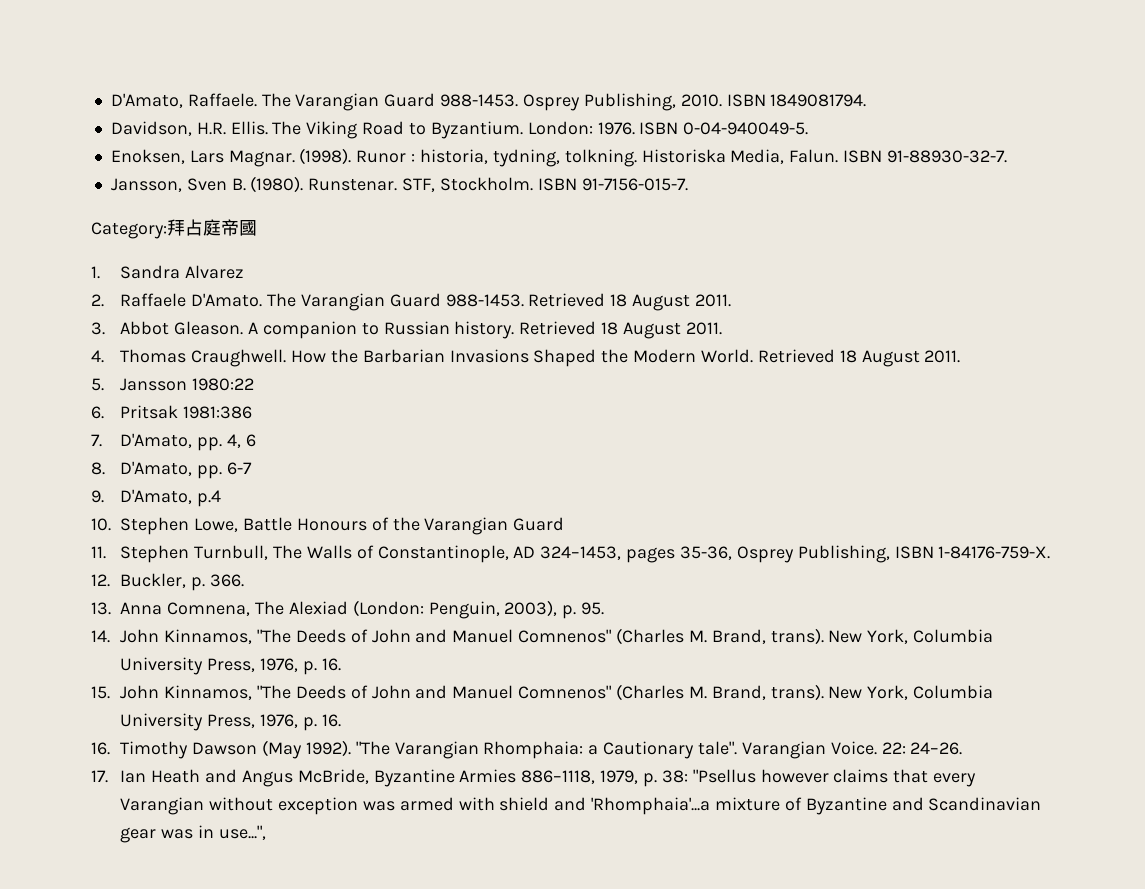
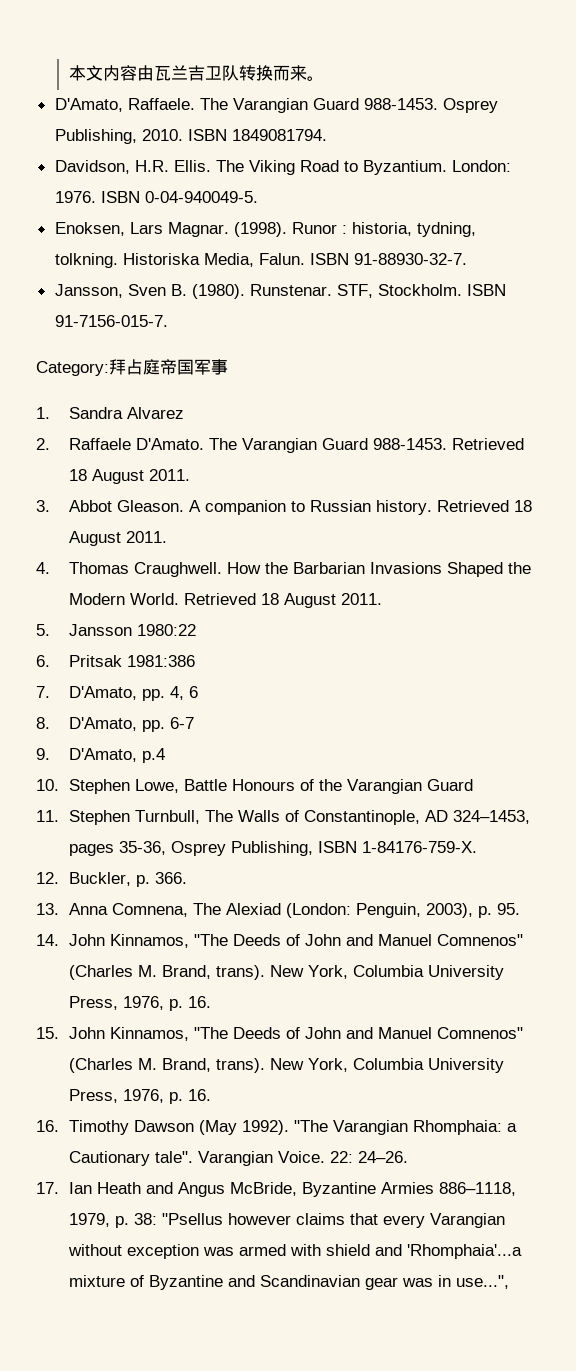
(110, 100) none -> [68,65,324,81] 本文内容由瓦兰吉卫队转换而来。 //
[239,220,257,236] 國 -> [177,359,228,375] 国军事

